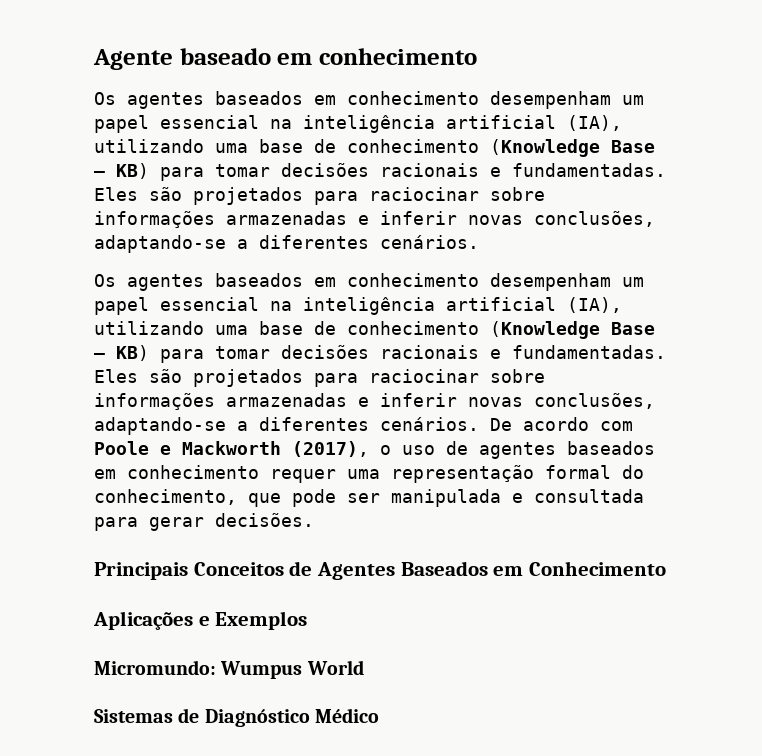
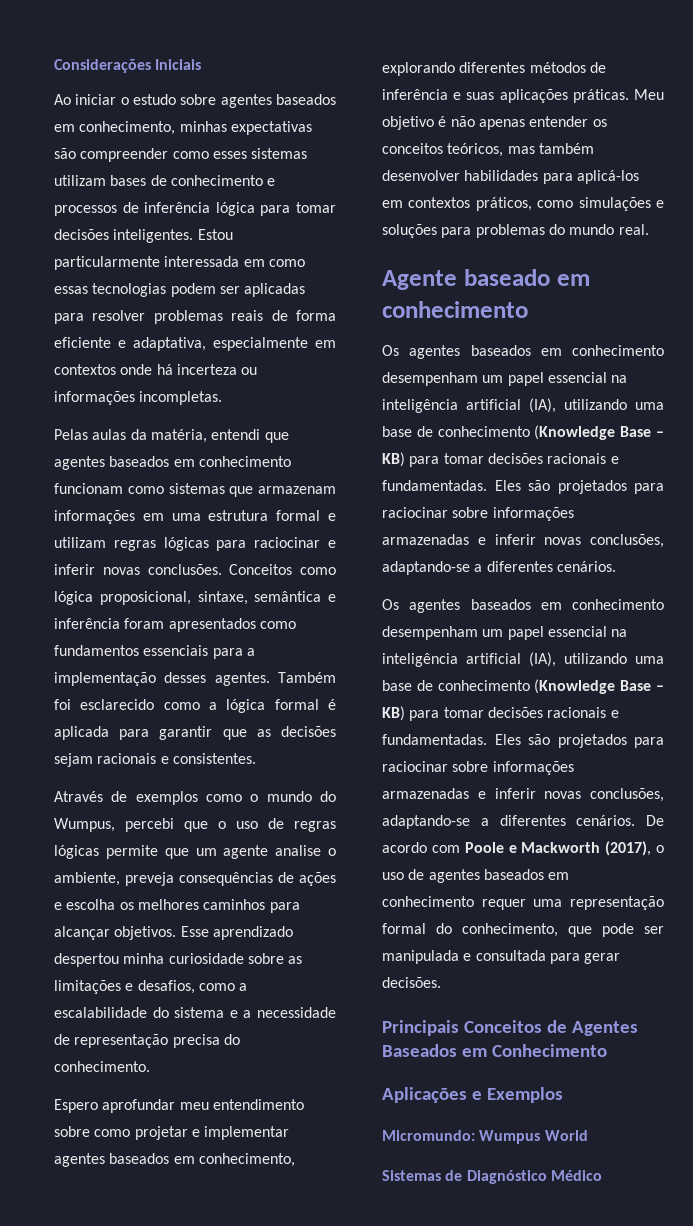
(93, 59) none -> [54,59,202,73] [54,94,336,108] [54,121,312,135] [54,148,308,162] [54,175,276,186] [54,202,336,216] [54,229,233,243] [54,256,305,270] [54,283,306,297] [54,310,336,324] [54,337,336,351] [54,364,258,375] [54,391,223,405] [54,429,289,443] [54,456,291,470] [54,483,336,497] [54,510,336,524] [54,537,336,551] [54,564,336,575] [54,591,336,605] [54,618,296,632] [54,645,255,659] [54,672,336,686] [54,699,337,713] [54,726,336,740] [54,753,256,767] [54,791,336,805] [54,818,336,832] [54,845,336,859] [54,872,336,886] [54,899,300,913] [54,926,293,940] [54,953,303,967] [54,980,248,994] [54,1007,336,1018] [54,1034,240,1048] [54,1061,150,1072] [54,1099,304,1113] [54,1126,290,1140] [54,1153,295,1167] [382,62,606,76] [382,89,664,103] [382,116,607,130] [382,143,594,157] [382,170,639,184] [382,197,664,211] [382,224,649,238] Considerações Iniciais // Ao iniciar o estudo sobre agentes baseados em conhecimento, minhas expectativas são compreender como esses sistemas utilizam bases de conhecimento e processos de inferência lógica para tomar decisões inteligentes. Estou particularmente interessada em como essas tecnologias podem ser aplicadas para resolver problemas reais de forma eficiente e adaptativa, especialmente em contextos onde há incerteza ou informações incompletas. // Pelas aulas da matéria, entendi que agentes baseados em conhecimento funcionam como sistemas que armazenam informações em uma estrutura formal e utilizam regras lógicas para raciocinar e inferir novas conclusões. Conceitos como lógica proposicional, sintaxe, semântica e inferência foram apresentados como fundamentos essenciais para a implementação desses agentes. Também foi esclarecido como a lógica formal é aplicada para garantir que as decisões sejam racionais e consistentes. // Através de exemplos como o mundo do Wumpus, percebi que o uso de regras lógicas permite que um agente analise o ambiente, preveja consequências de ações e escolha os melhores caminhos para alcançar objetivos. Esse aprendizado despertou minha curiosidade sobre as limitações e desafios, como a escalabilidade do sistema e a necessidade de representação precisa do conhecimento. // Espero aprofundar meu entendimento sobre como projetar e implementar agentes baseados em conhecimento, explorando diferentes métodos de inferência e suas aplicações práticas. Meu objetivo é não apenas entender os conceitos teóricos, mas também desenvolver habilidades para aplicá-los em contextos práticos, como simulações e soluções para problemas do mundo real. //

